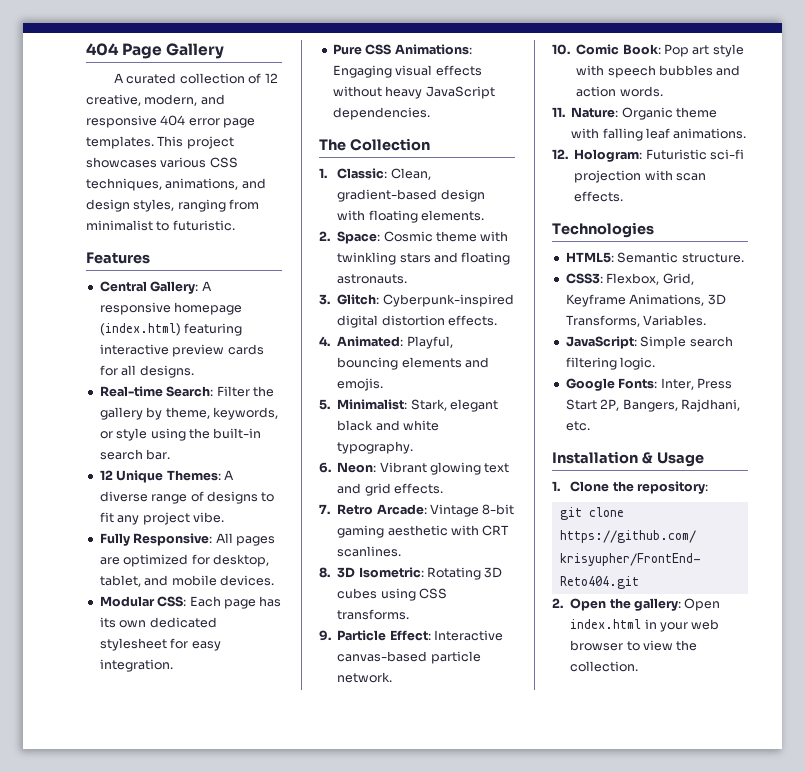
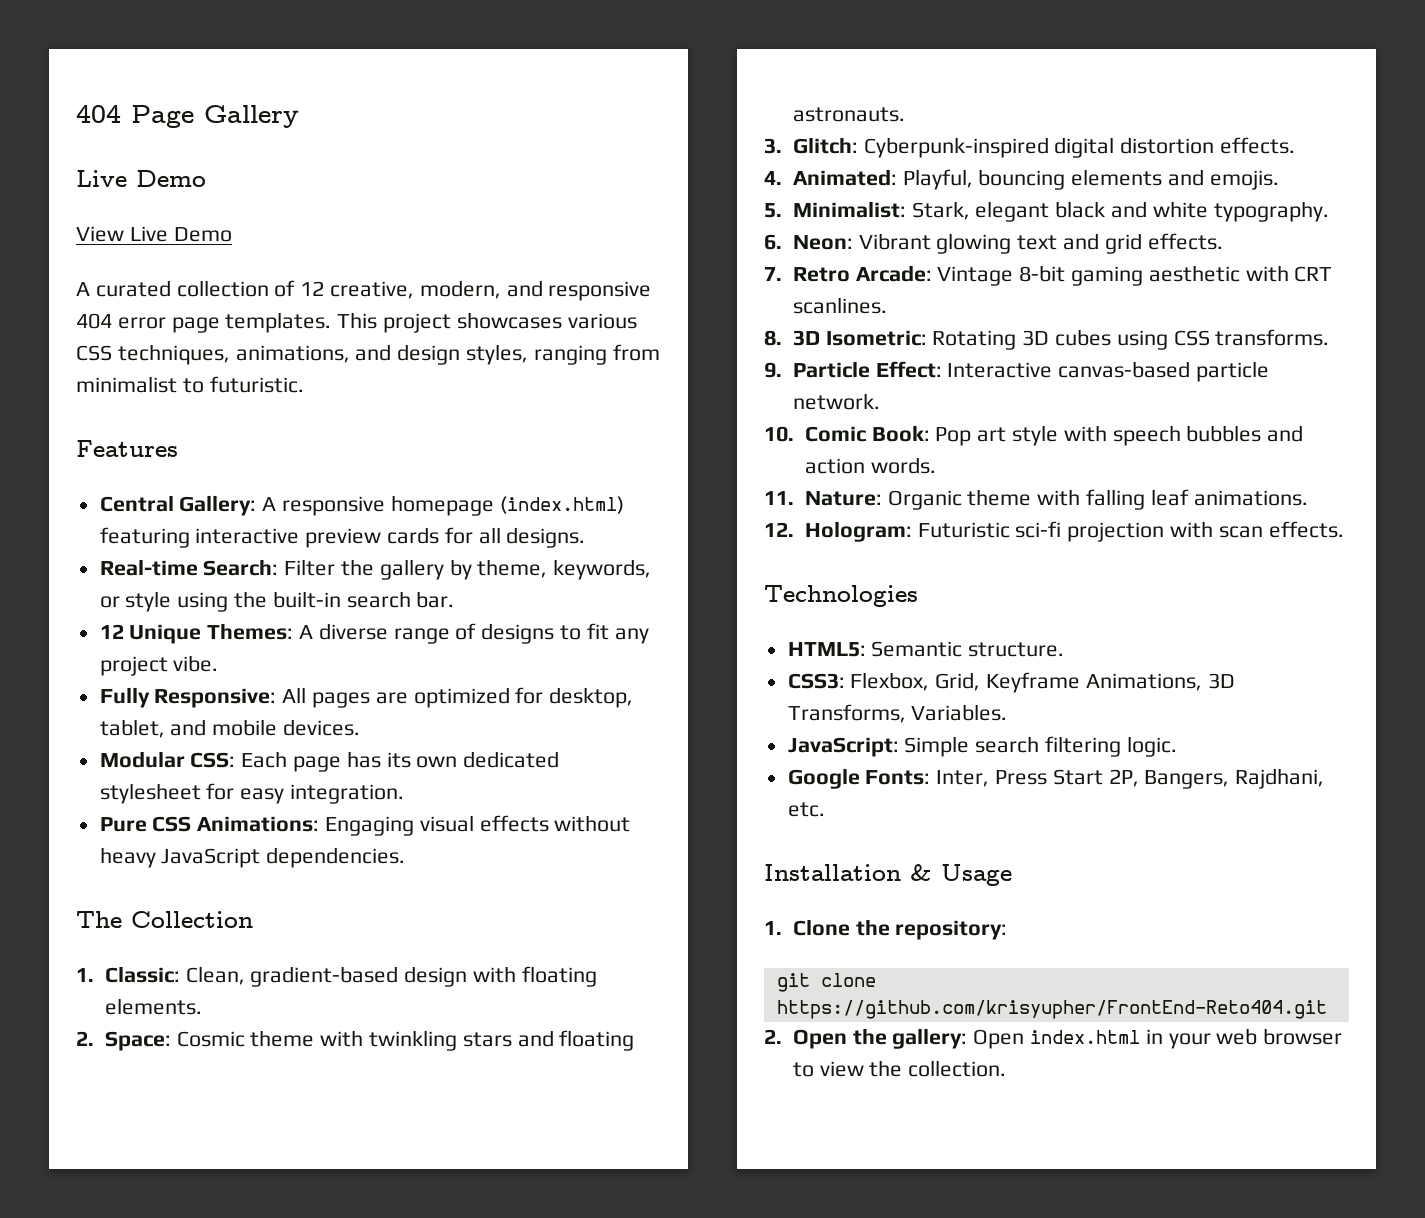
(225, 51) none -> [76,170,206,187] [76,226,232,242] // Live Demo // View Live Demo

